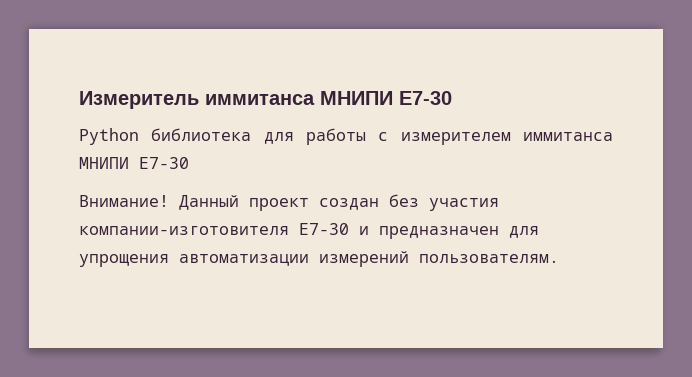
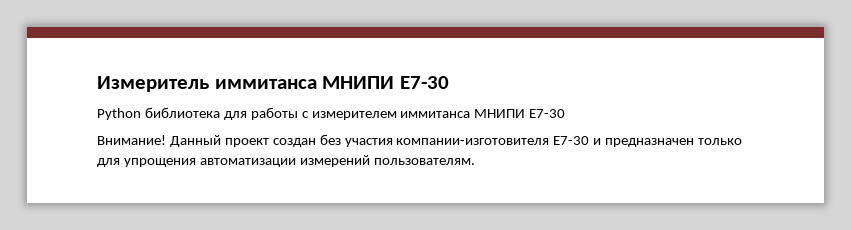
(499, 232) none -> [698,138,743,145] только

